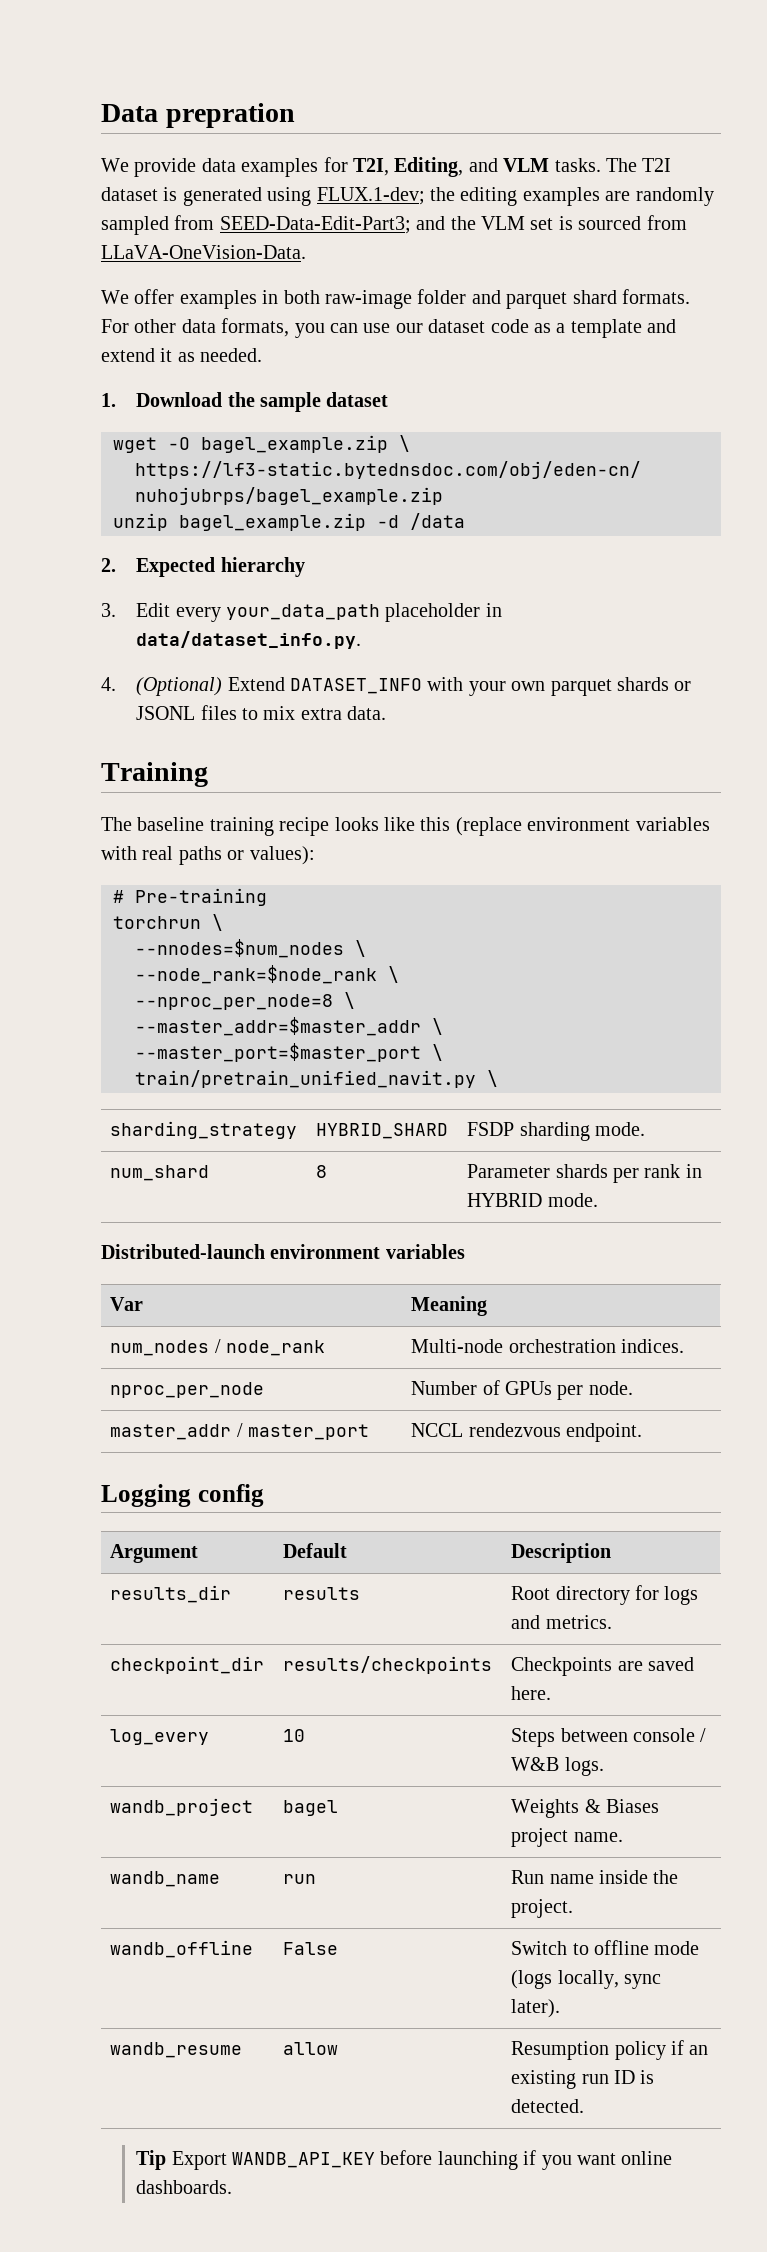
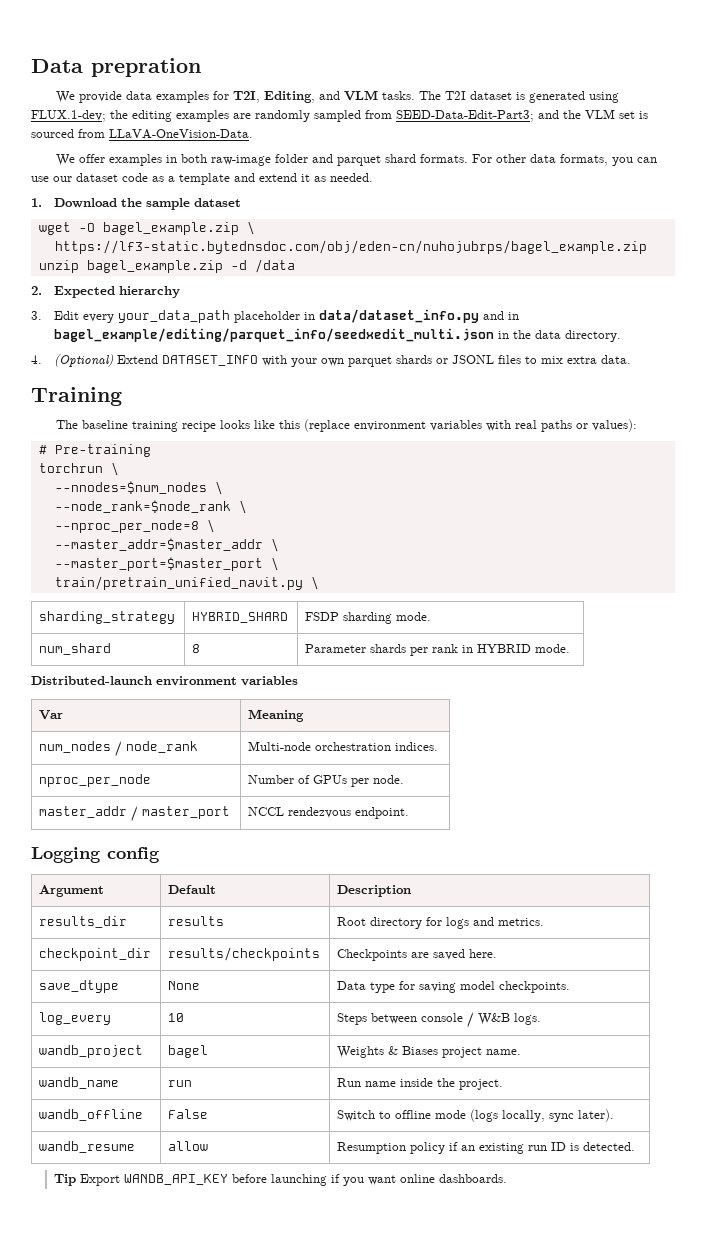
[136,631,362,649] data/dataset_info.py. -> [319,309,520,323] [54,328,622,342] data/dataset_info.py and in bagel_example/editing/parquet_info/seedxedit_multi.json in the data directory.
(552, 1693) none -> [39,980,120,993] [168,981,201,990] [337,981,571,993] // save_dtype | None | Data type for saving model checkpoints.

